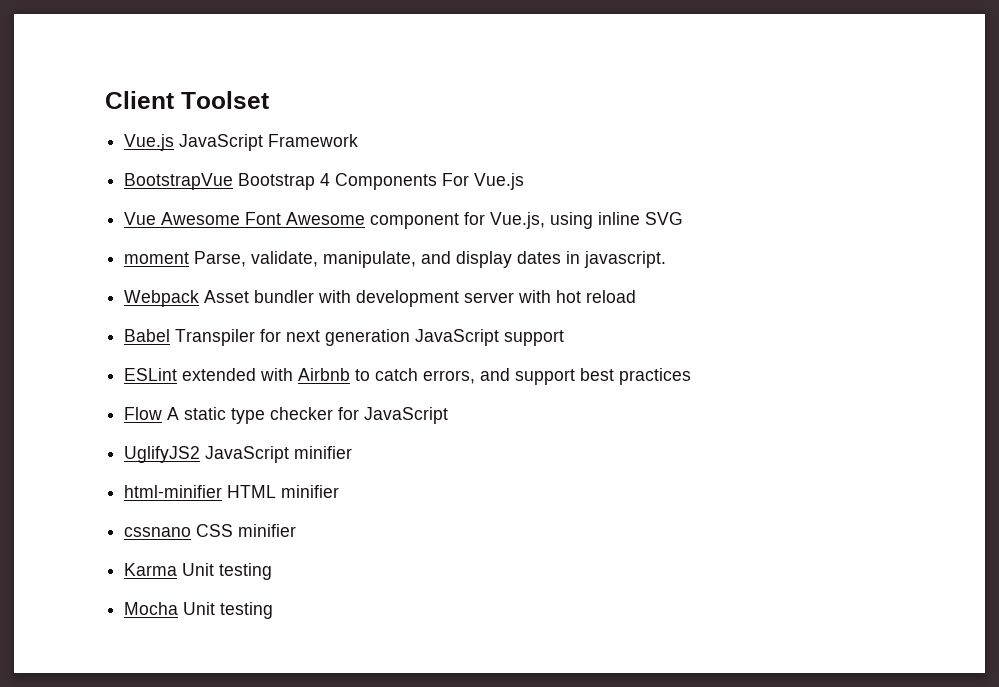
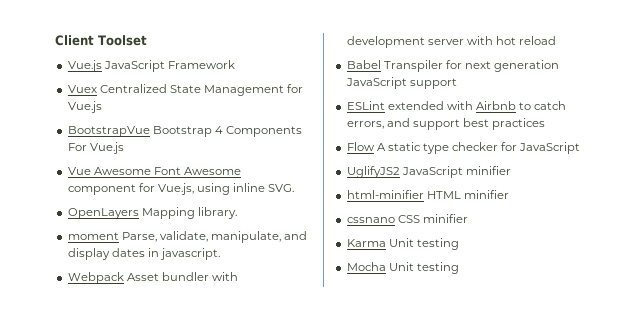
(359, 140) none -> [67,84,304,96] [67,101,102,113] // Vuex Centralized State Management for Vue.js
[645,212,684,225] SVG -> [268,184,295,192] [67,207,237,219] SVG. // OpenLayers Mapping library.

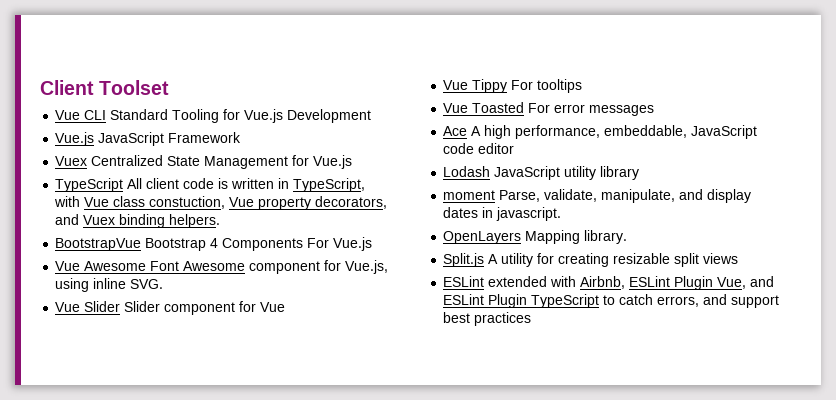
(147, 40) none -> [55,109,372,123] // Vue CLI Standard Tooling for Vue.js Development
(102, 107) none -> [55,178,366,192] [54,196,388,210] [55,214,221,228] // TypeScript All client code is written in TypeScript, with Vue class constuction, Vue property decorators, and Vuex binding helpers.
[67,207,237,219] OpenLayers Mapping library. -> [55,301,286,315] [443,79,583,93] [443,102,655,116] [443,125,758,139] [443,143,515,154] [443,166,640,180] Vue Slider Slider component for Vue // Vue Tippy For tooltips // Vue Toasted For error messages // Ace A high performance, embeddable, JavaScript code editor // Lodash JavaScript utility library
[67,272,238,284] [346,36,557,48] [346,60,560,72] [345,77,457,89] [346,101,516,110] Webpack Asset bundler with development server with hot reload // Babel Transpiler for next generation JavaScript support // ESLint extended with Airbnb -> [443,230,628,244] [443,253,739,267] [443,276,775,290] [443,294,600,308] OpenLayers Mapping library. // Split.js A utility for creating resizable split views // ESLint extended with Airbnb, ESLint Plugin Vue, and ESLint Plugin TypeScript
[346,142,581,154] [346,166,511,178] [346,190,509,199] [346,214,468,223] [346,238,459,250] [346,262,459,274] // Flow A static type checker for JavaScript // UglifyJS2 JavaScript minifier // html-minifier HTML minifier // cssnano CSS minifier // Karma Unit testing // Mocha Unit testing -> (532, 319) none

